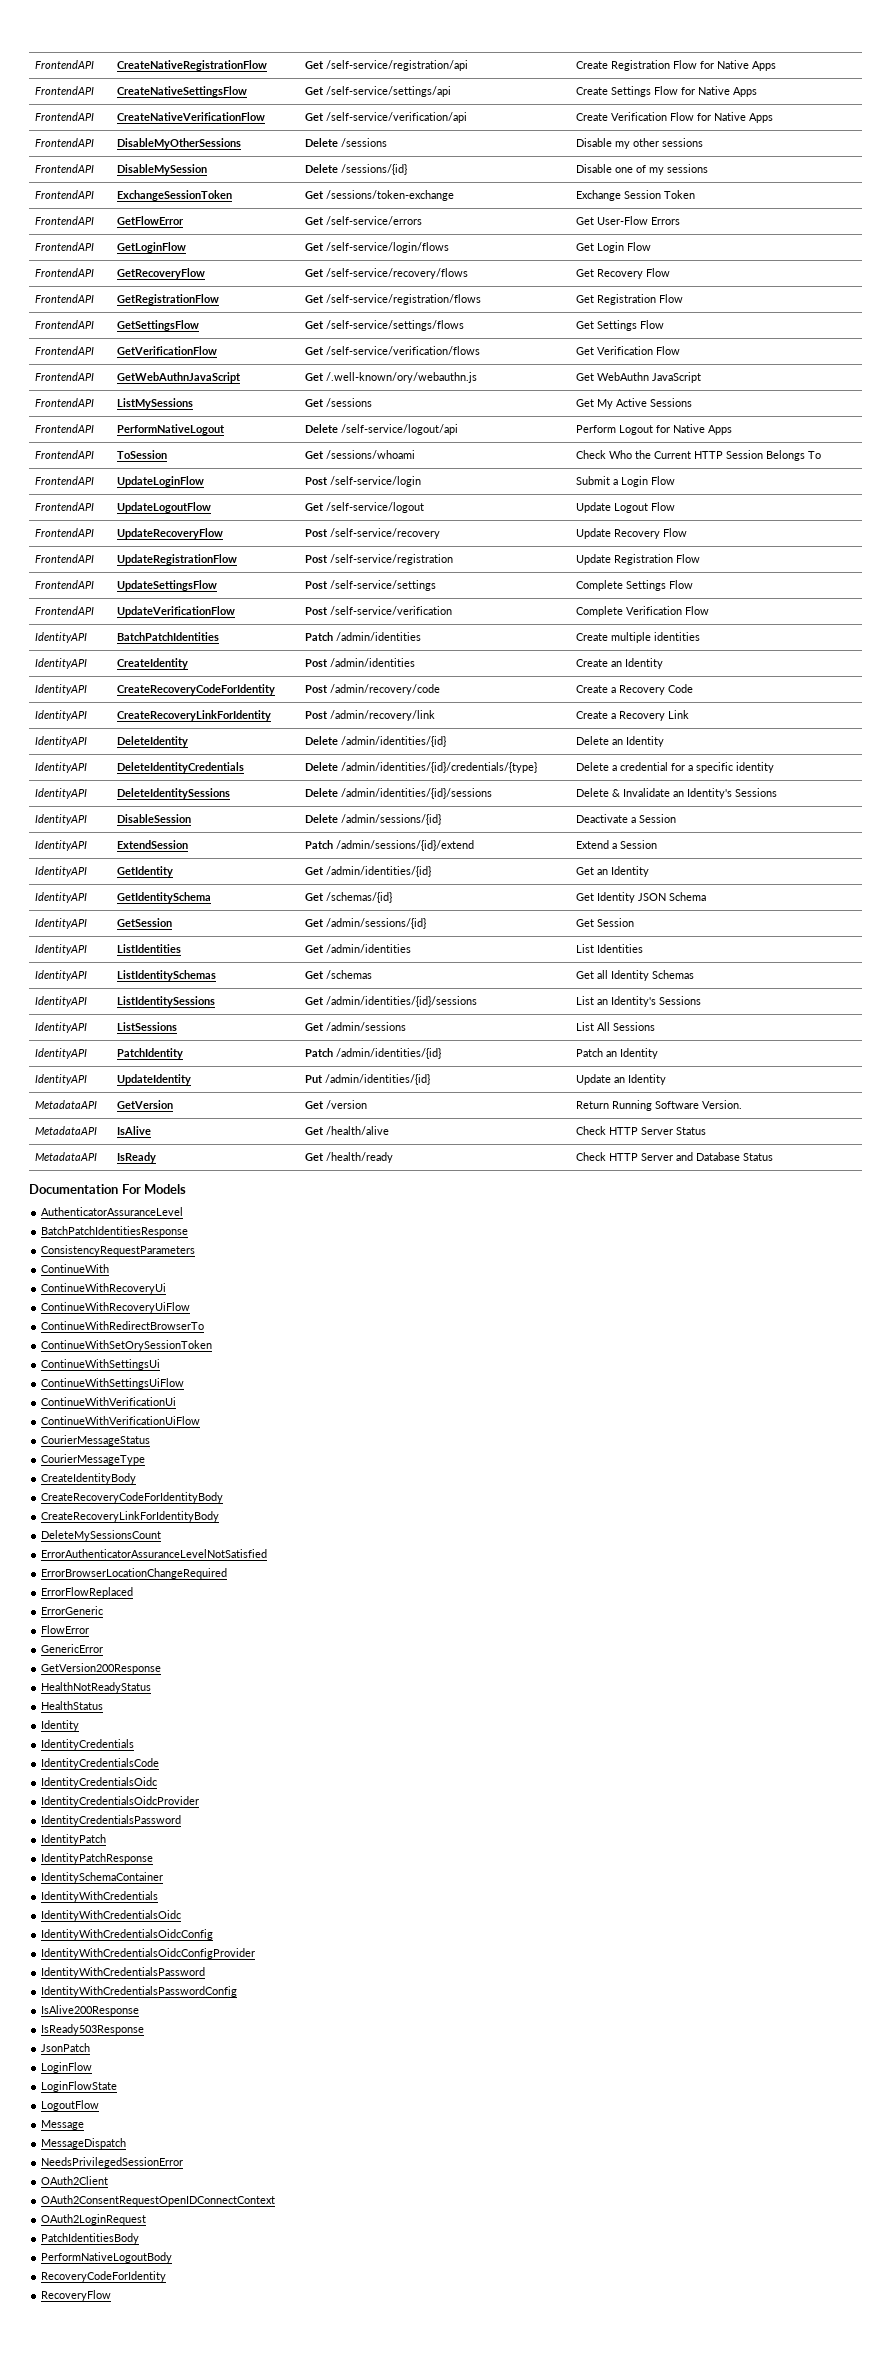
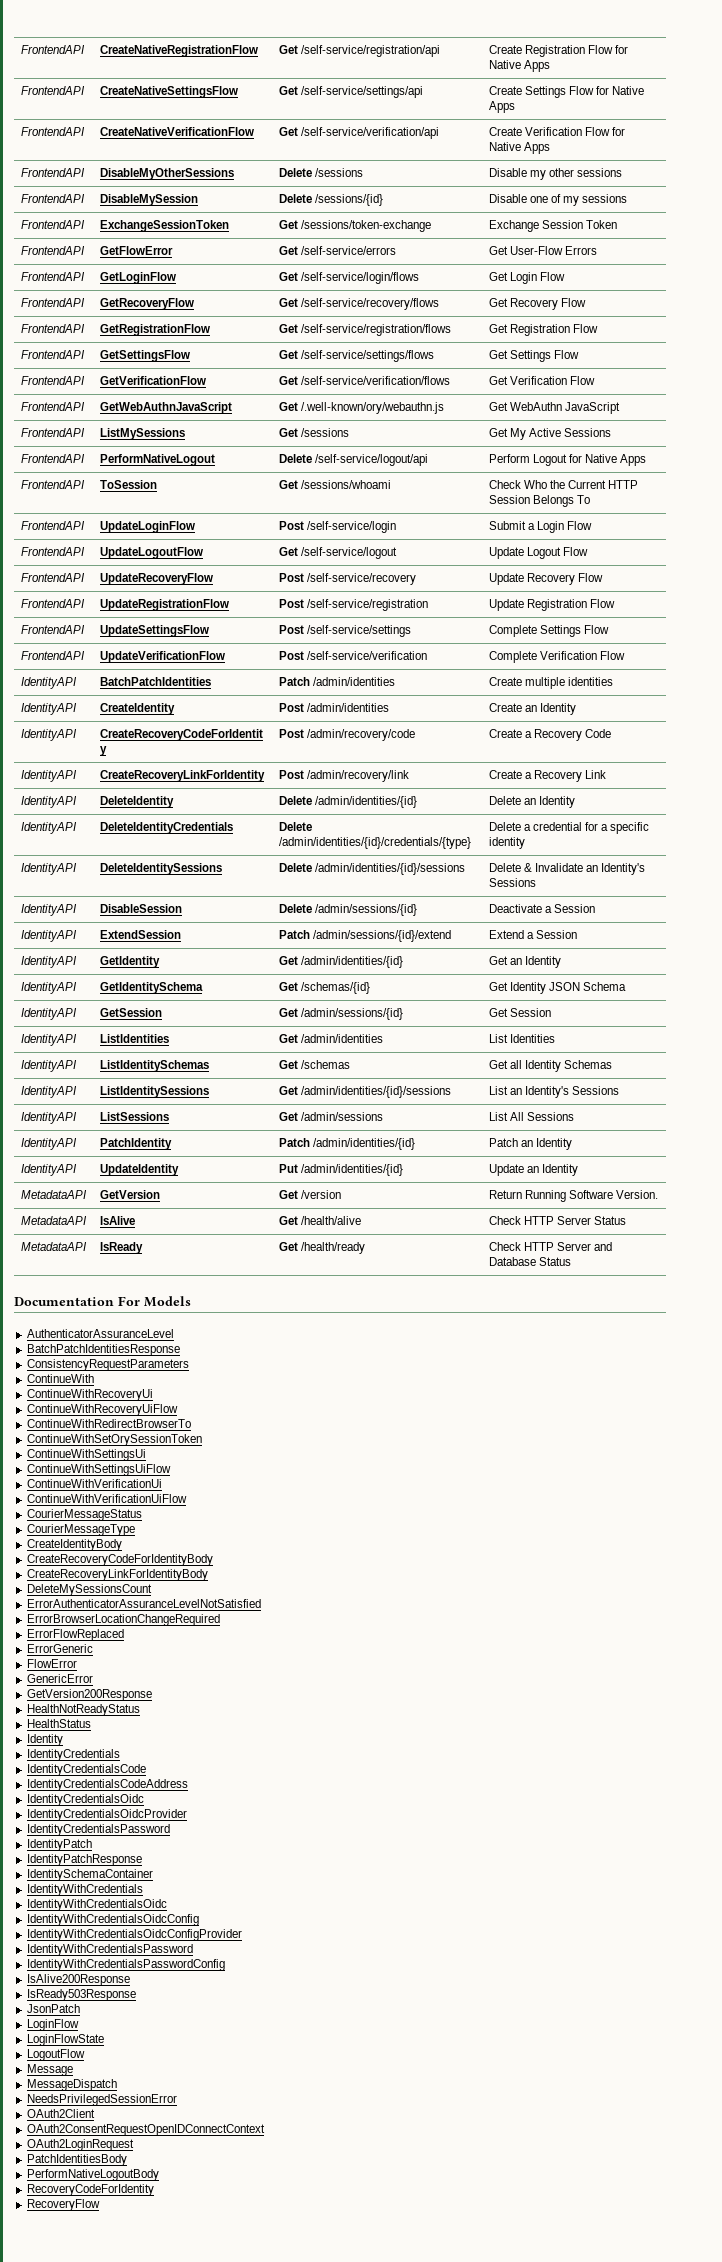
(160, 1763) none -> [26,1779,188,1791] // IdentityCredentialsCodeAddress

